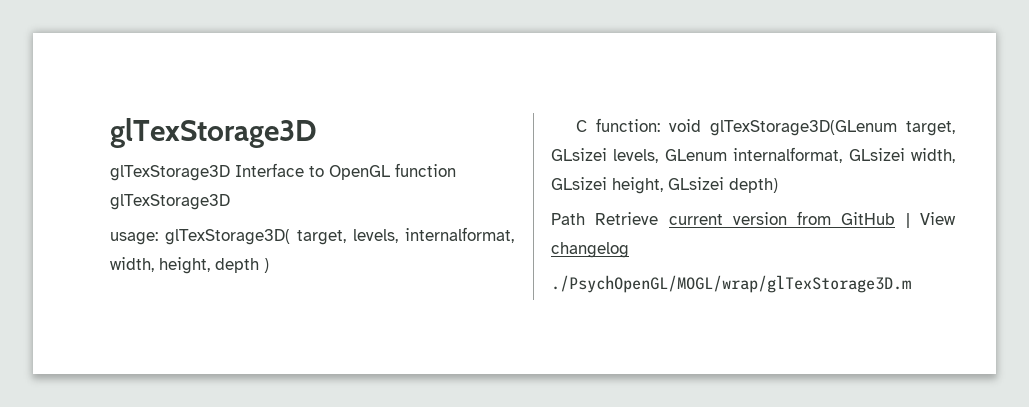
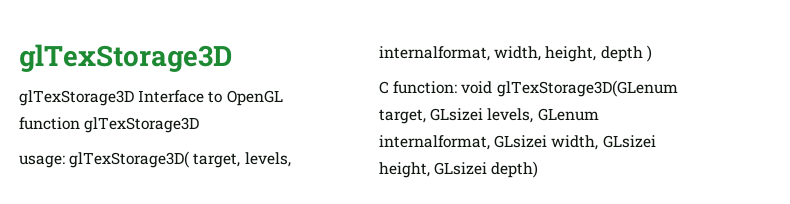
[551,211,956,228] [551,242,629,258] [551,275,911,293] // Path Retrieve current version from GitHub | View changelog // ./PsychOpenGL/MOGL/wrap/glTexStorage3D.m -> (539, 169) none

